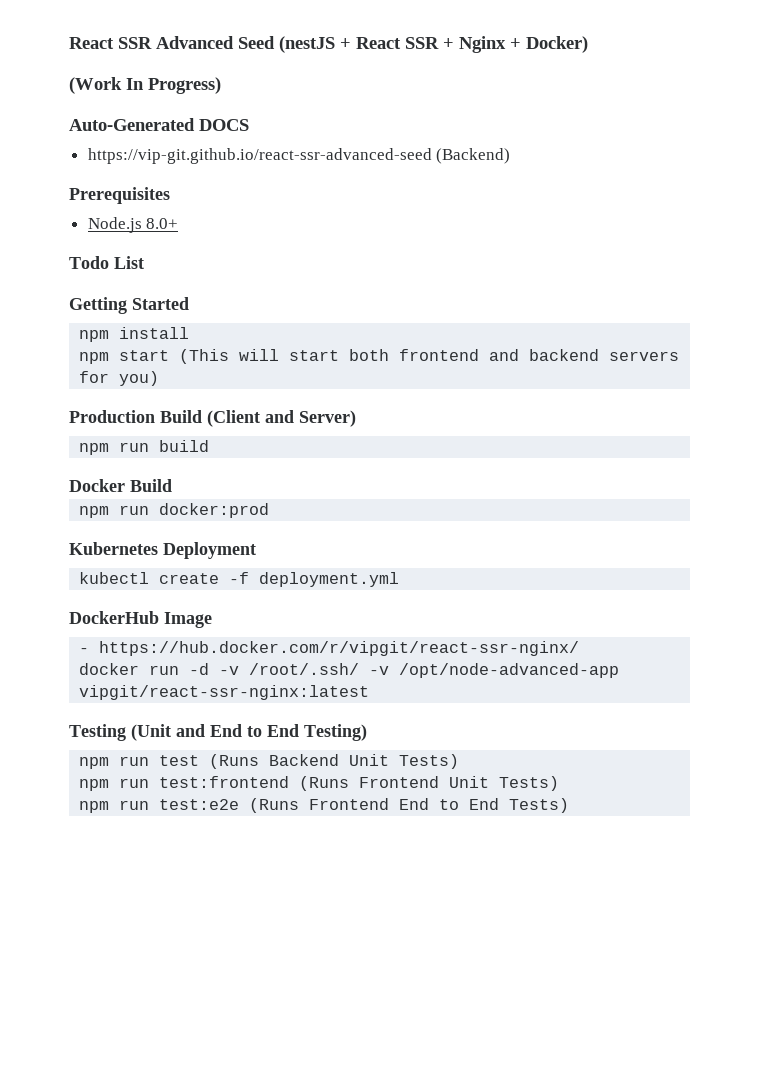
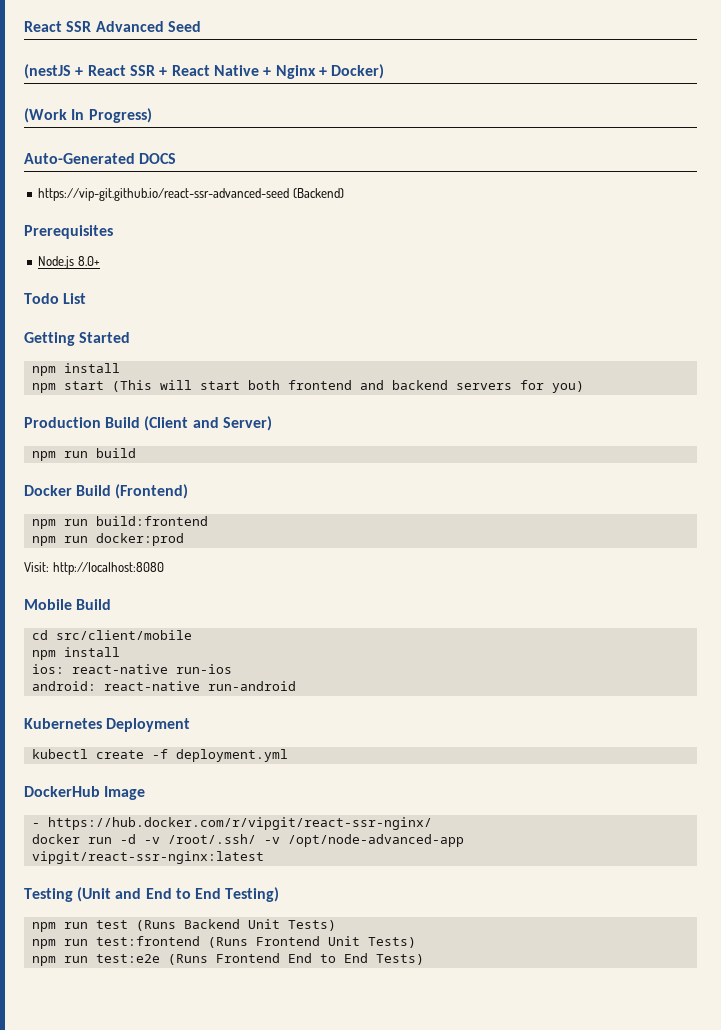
(275, 42) none -> (201, 26) //
(454, 43) none -> [171,65,272,76] React Native +
(172, 485) none -> [115,484,189,499] [31,516,208,529] (Frontend) // npm run build:frontend
(270, 510) none -> [24,562,165,575] [24,599,112,610] [31,630,192,640] [31,647,120,660] [31,664,232,674] [31,681,296,691] // Visit: http://localhost:8080 // Mobile Build // cd src/client/mobile // npm install // ios: react-native run-ios // android: react-native run-android

